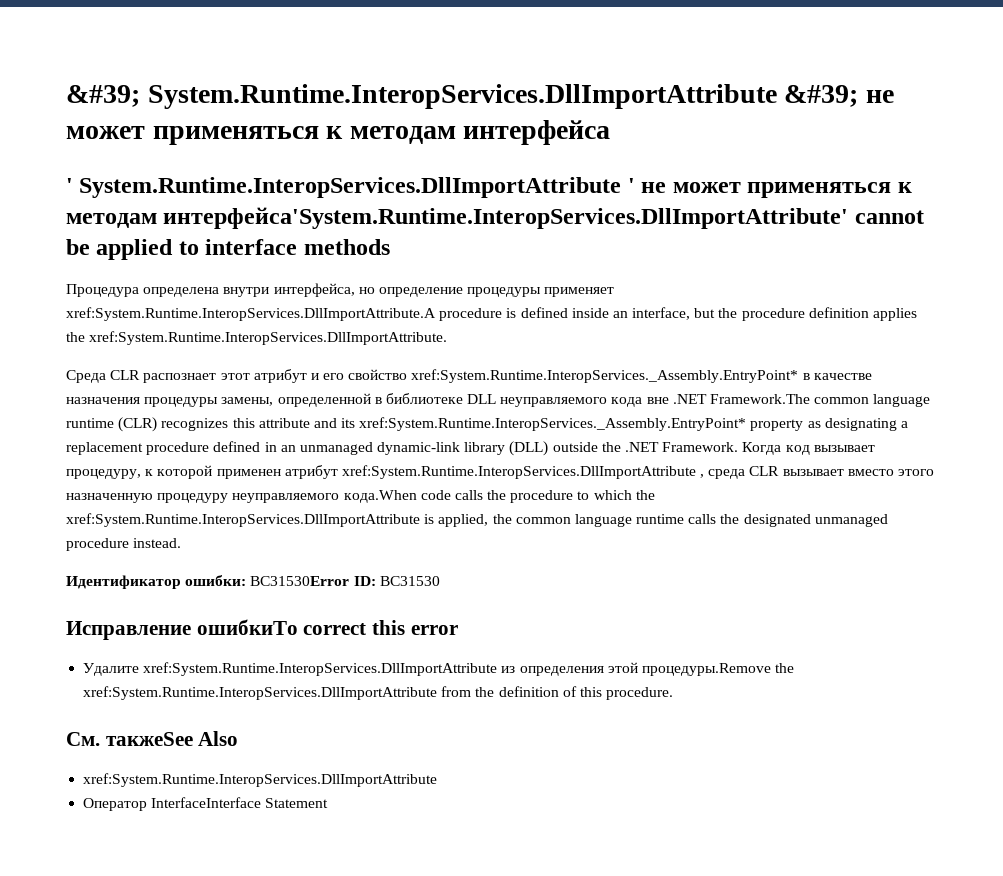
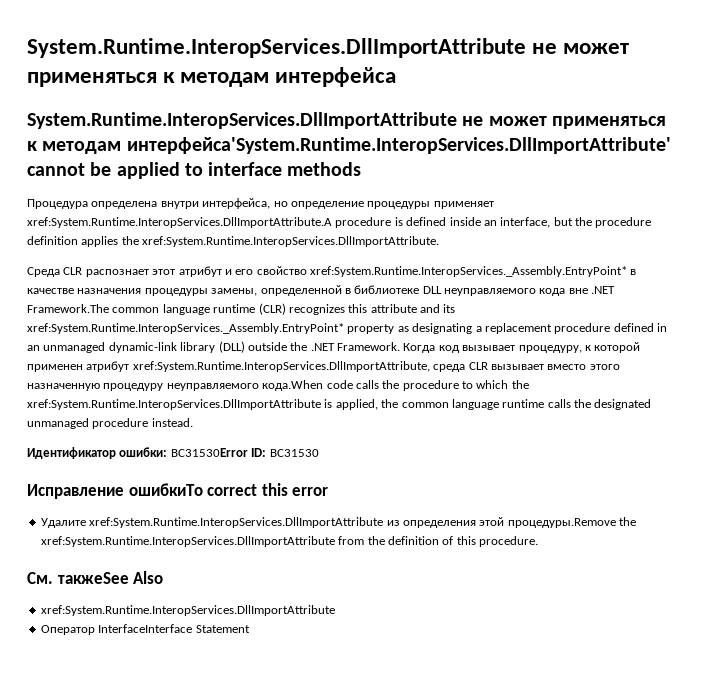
[66,84,859,109] &#39; System.Runtime.InteropServices.DllImportAttribute &#39; -> [27,38,526,58] System.Runtime.InteropServices.DllImportAttribute
[66,177,635,198] ' System.Runtime.InteropServices.DllImportAttribute ' -> [27,112,457,129] System.Runtime.InteropServices.DllImportAttribute
[341,465,705,479] xref:System.Runtime.InteropServices.DllImportAttribute , -> [132,361,430,372] xref:System.Runtime.InteropServices.DllImportAttribute,

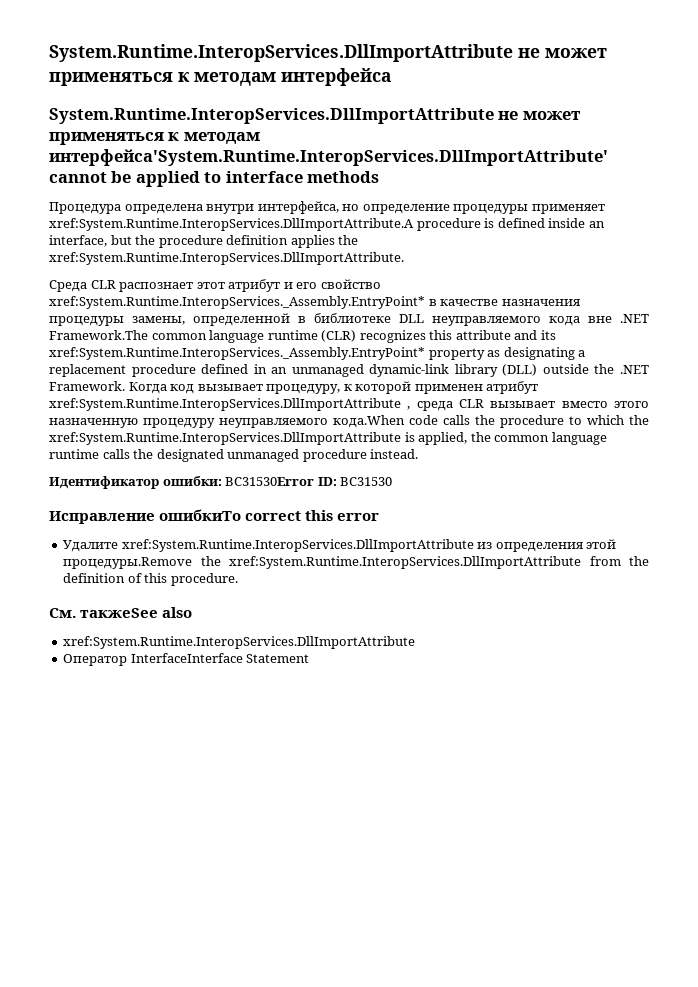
[132,361,430,372] xref:System.Runtime.InteropServices.DllImportAttribute, -> [49,398,411,411] xref:System.Runtime.InteropServices.DllImportAttribute ,
[133,571,164,584] Also -> [162,607,193,618] also

